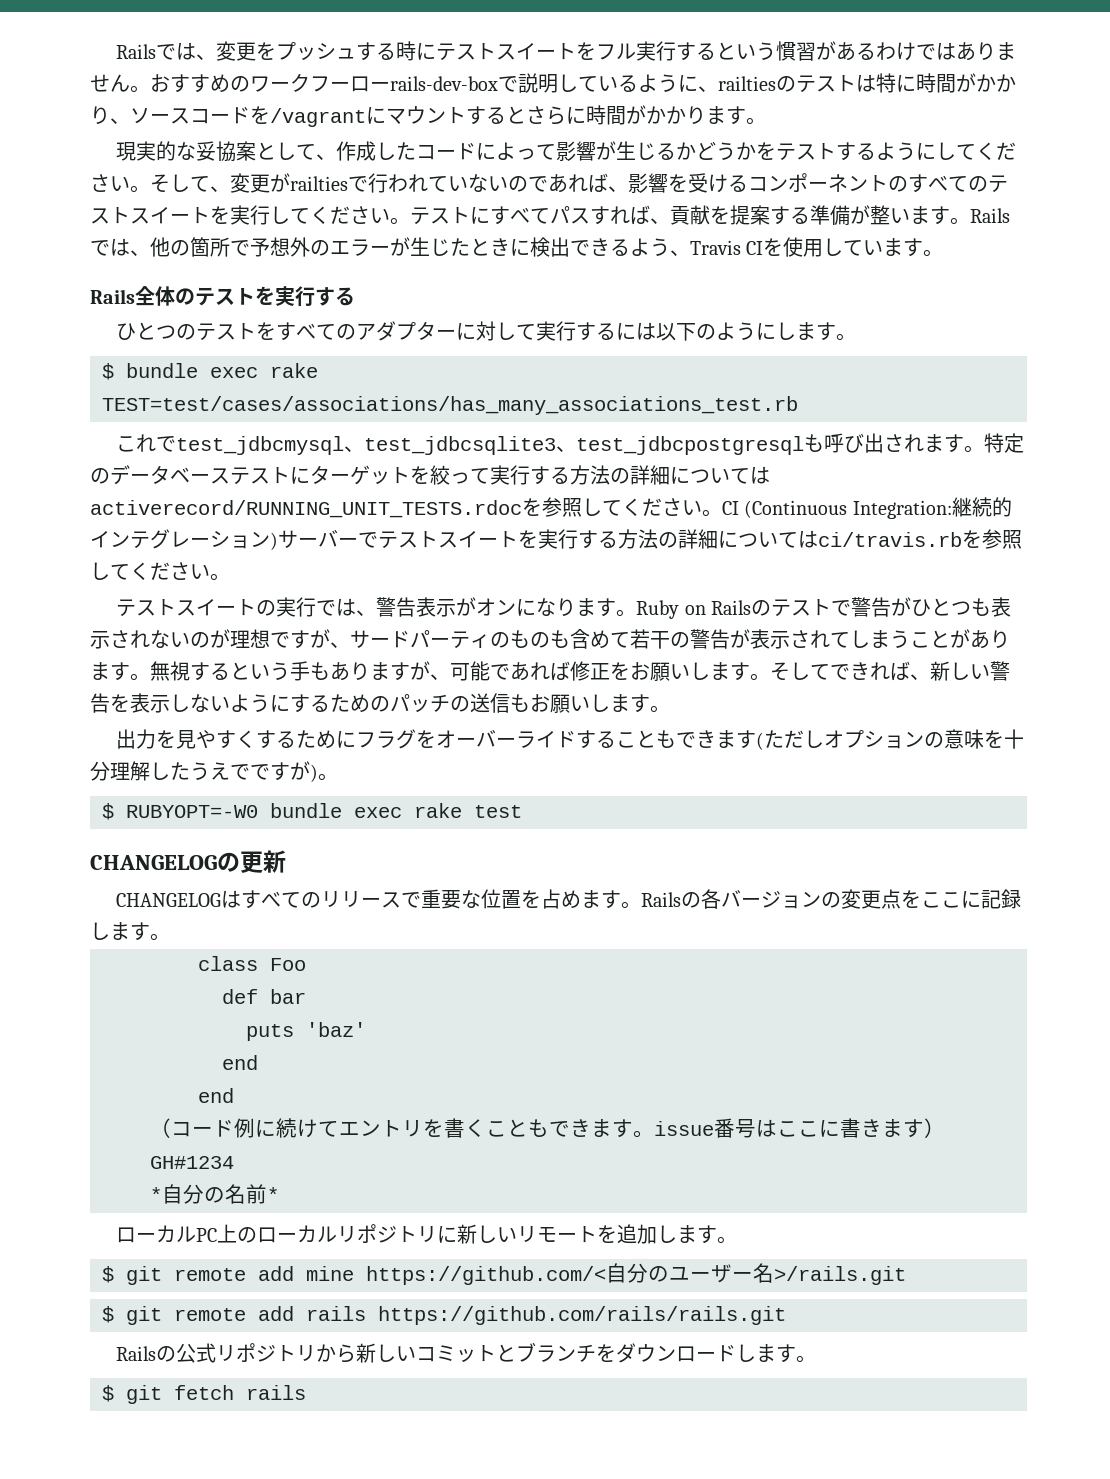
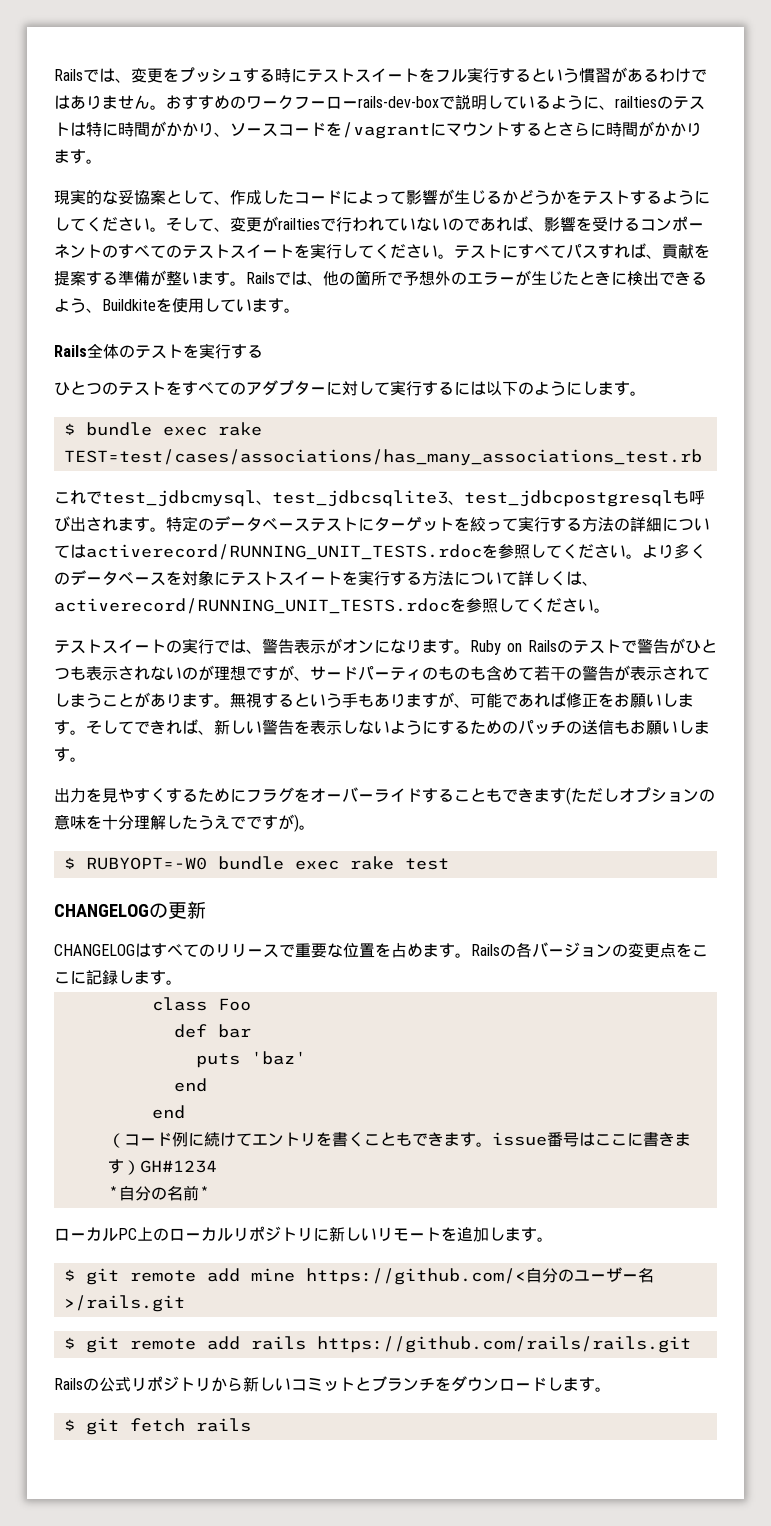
[690,240,764,255] Travis CI -> [102,299,156,311] Buildkite
[722,497,1012,519] [90,529,378,550] CI (Continuous Integration:継続的インテグレーション)サーバーで -> [642,543,706,559] [54,570,230,586] より多くのデータベースを対象に
[658,529,962,549] の詳細についてはci/travis.rb -> [454,571,598,586] [54,598,450,614] について詳しくは、activerecord/RUNNING_UNIT_TESTS.rdoc

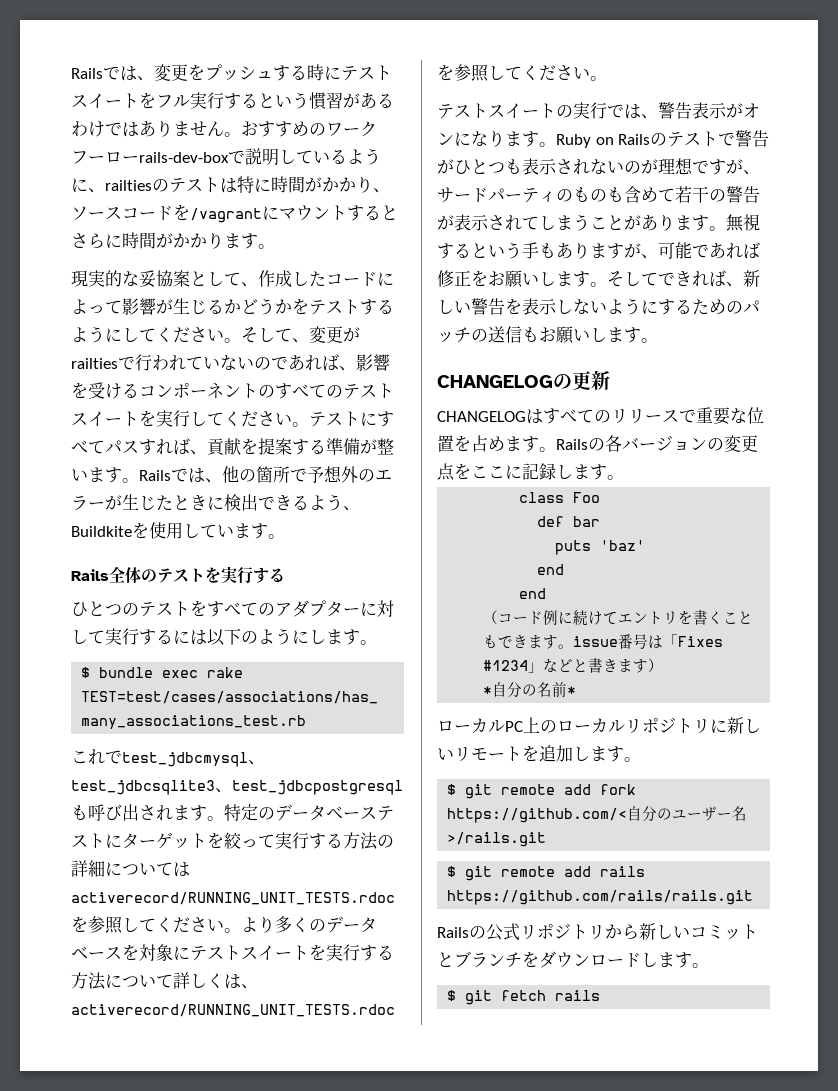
[54,787,715,805] [54,814,315,832] [63,856,449,870] // 出力を見やすくするためにフラグをオーバーライドすることもできます(ただしオプションの意味を十分理解したうえでですが)。 // $ RUBYOPT=-W0 bundle exec rake test -> (658, 340) none
[594,1133,643,1146] ここに -> [663,634,724,647] [483,658,589,673] 「Fixes #1234」などと
[139,1160,217,1173] GH#1234 -> (664, 665) none
[250,1268,295,1282] mine -> [600,784,637,795] fork

